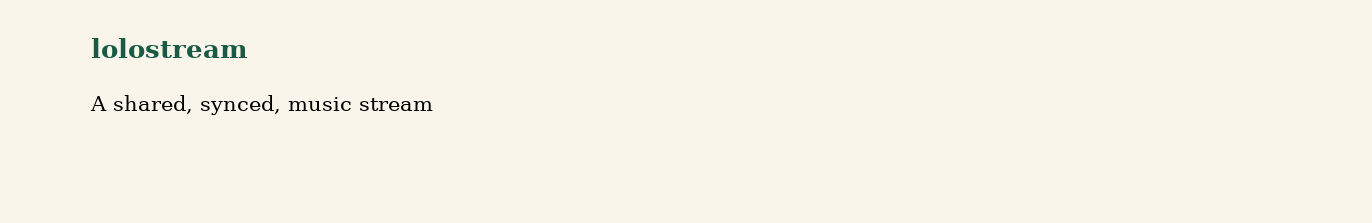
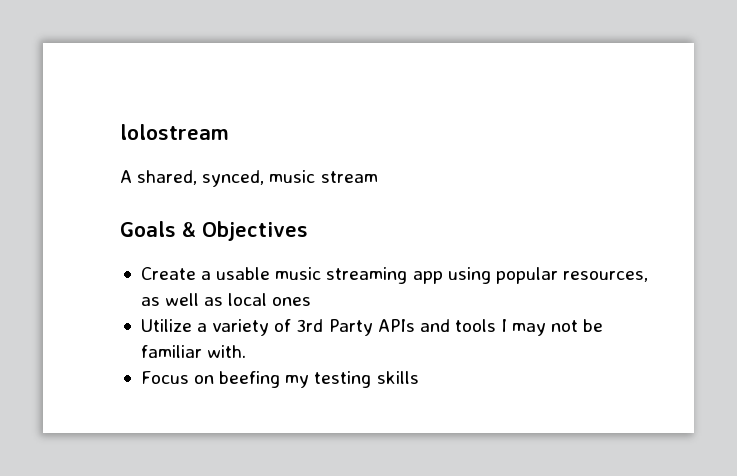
(433, 104) none -> [120,221,308,241] [140,267,648,284] [140,293,312,306] [140,319,604,336] [140,345,247,358] [140,371,419,388] // Goals & Objectives // Create a usable music streaming app using popular resources, as well as local ones // Utilize a variety of 3rd Party APIs and tools I may not be familiar with. // Focus on beefing my testing skills

